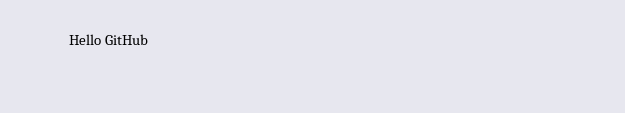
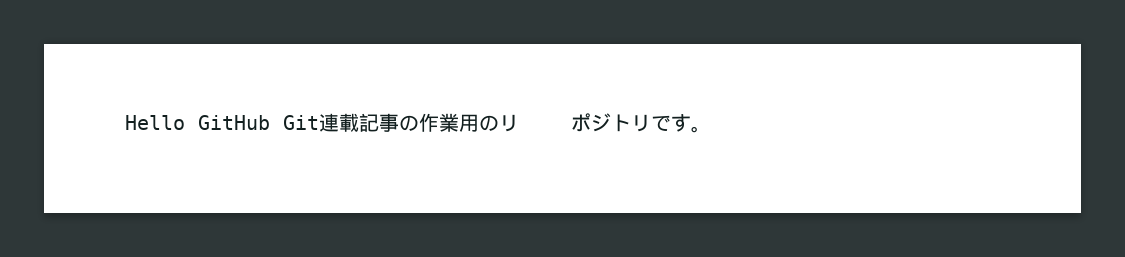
(148, 39) none -> [283,113,711,133] Git連載記事の作業用のリポジトリです。

